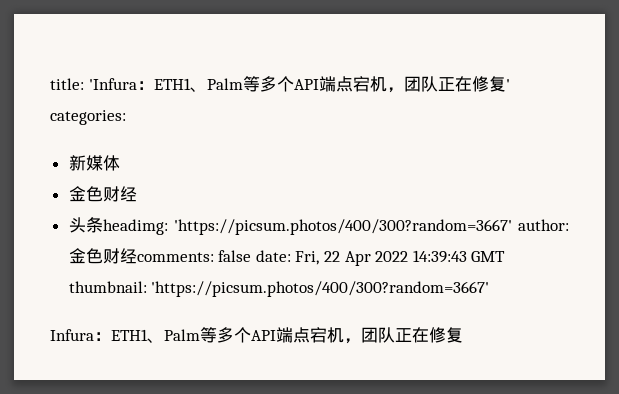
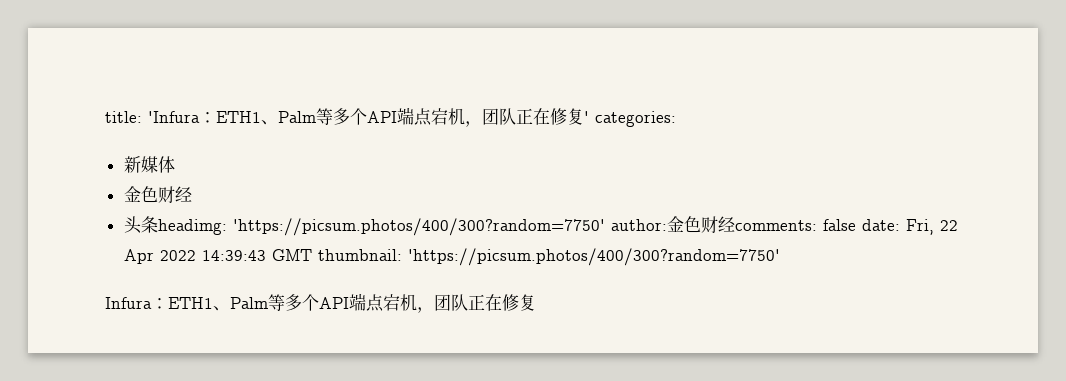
[173,219,512,235] 'https://picsum.photos/400/300?random=3667' -> [232,218,605,236] 'https://picsum.photos/400/300?random=7750'
[151,281,490,297] 'https://picsum.photos/400/300?random=3667' -> [407,248,780,266] 'https://picsum.photos/400/300?random=7750'

